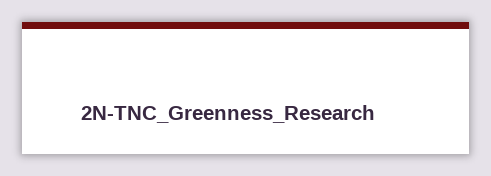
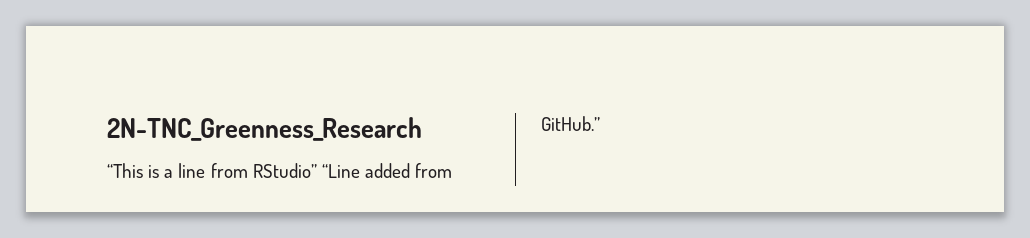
(375, 114) none -> [107,163,453,178] [541,116,600,131] // “This is a line from RStudio” “Line added from GitHub.”

